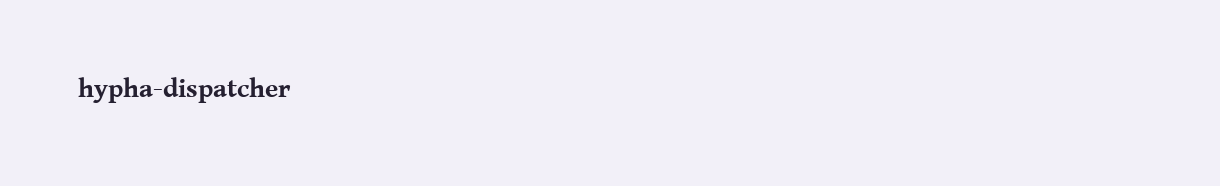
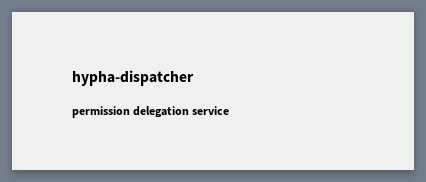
(291, 90) none -> [72,106,230,118] // permission delegation service

